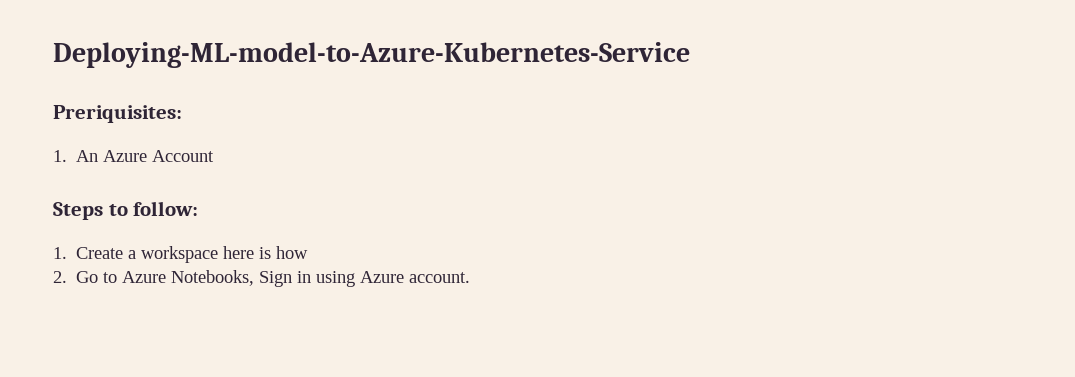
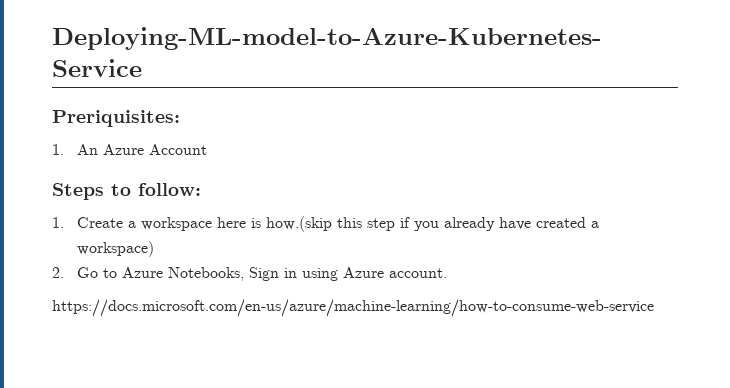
[276,246,309,259] how -> [265,216,599,232] [76,241,154,257] how.(skip this step if you already have created a workspace)
(471, 277) none -> [52,299,654,317] // https://docs.microsoft.com/en-us/azure/machine-learning/how-to-consume-web-service

